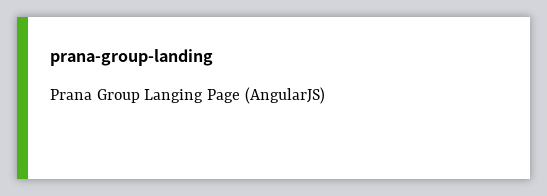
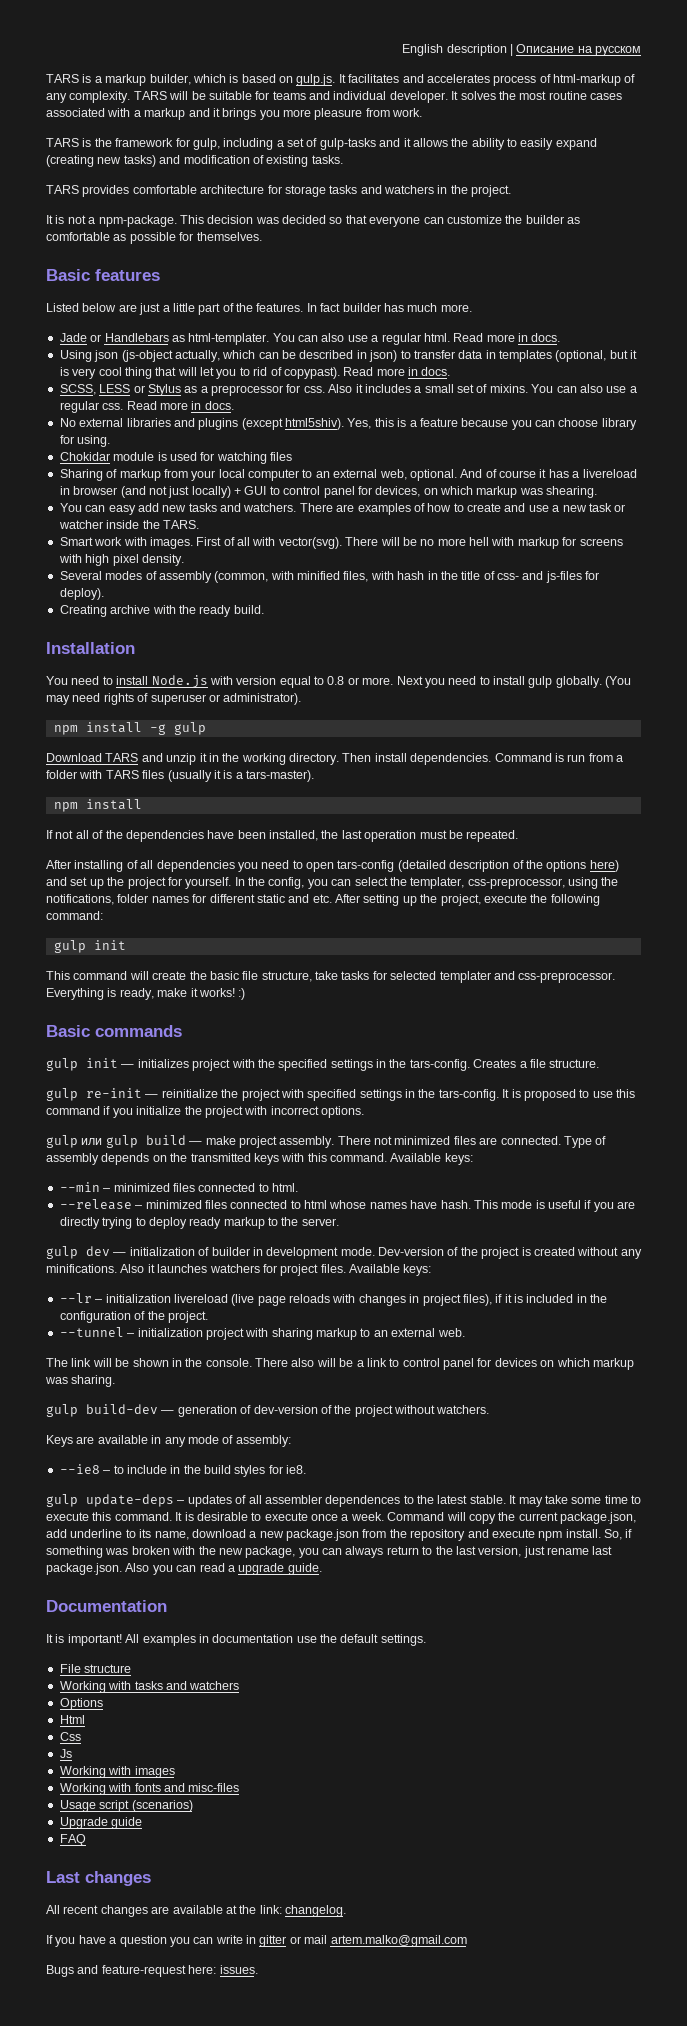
[50,49,213,66] [50,87,325,104] prana-group-landing // Prana Group Langing Page (AngularJS) -> [402,44,641,56] [46,74,636,86] [46,91,622,103] [46,108,423,120] [46,138,597,150] [46,155,343,167] [46,185,512,197] [46,215,580,227] [46,232,262,244] [46,269,160,281] [46,303,472,315] [59,333,561,345] [59,350,638,362] [59,367,451,379] [59,384,637,396] [59,401,234,413] [59,418,637,430] [59,435,111,447] [59,452,292,464] [59,469,637,481] [59,486,598,498] [59,503,626,515] [58,520,199,529] [59,537,623,549] [58,554,184,566] [59,571,600,583] [59,588,104,600] [59,605,264,617] [46,642,135,654] [46,675,632,688] [46,693,302,705] [53,722,206,735] [46,753,623,765] [46,770,314,782] [53,799,142,812] [46,830,519,842] [46,860,619,872] [46,877,619,889] [46,894,600,906] [46,911,103,920] [53,940,126,953] [46,971,616,983] [46,988,246,1000] [46,1025,182,1037] [46,1058,600,1071] [46,1088,635,1101] [46,1106,364,1118] [46,1135,607,1148] [46,1153,473,1165] [59,1182,298,1192] [59,1199,636,1212] [59,1217,339,1229] [46,1246,642,1259] [46,1264,432,1276] [59,1293,608,1306] [59,1311,208,1323] [59,1327,465,1340] [46,1358,634,1370] [45,1375,116,1387] [46,1404,490,1417] [46,1435,291,1447] [59,1464,307,1477] [46,1494,641,1507] [46,1512,636,1524] [46,1529,633,1541] [46,1546,613,1558] [46,1563,322,1575] [46,1600,167,1612] [46,1634,426,1646] [59,1664,132,1673] [59,1681,240,1693] [59,1698,103,1710] [59,1715,85,1724] [59,1732,81,1741] [59,1749,72,1758] [59,1766,175,1778] [59,1783,240,1795] [59,1800,193,1812] [59,1817,143,1829] [59,1834,86,1846] [46,1871,151,1886] [46,1905,346,1917] [46,1935,467,1947] [46,1965,258,1977] English description | Описание на русском // TARS is a markup builder, which is based on gulp.js. It facilitates and accelerates process of html-markup of any complexity. TARS will be suitable for teams and individual developer. It solves the most routine cases associated with a markup and it brings you more pleasure from work. // TARS is the framework for gulp, including a set of gulp-tasks and it allows the ability to easily expand (creating new tasks) and modification of existing tasks. // TARS provides comfortable architecture for storage tasks and watchers in the project. // It is not a npm-package. This decision was decided so that everyone can customize the builder as comfortable as possible for themselves. // Basic features // Listed below are just a little part of the features. In fact builder has much more. // Jade or Handlebars as html-templater. You can also use a regular html. Read more in docs. // Using json (js-object actually, which can be described in json) to transfer data in templates (optional, but it is very cool thing that will let you to rid of copypast). Read more in docs. // SCSS, LESS or Stylus as a preprocessor for css. Also it includes a small set of mixins. You can also use a regular css. Read more in docs. // No external libraries and plugins (except html5shiv). Yes, this is a feature because you can choose library for using. // Chokidar module is used for watching files // Sharing of markup from your local computer to an external web, optional. And of course it has a livereload in browser (and not just locally) + GUI to control panel for devices, on which markup was shearing. // You can easy add new tasks and watchers. There are examples of how to create and use a new task or watcher inside the TARS. // Smart work with images. First of all with vector(svg). There will be no more hell with markup for screens with high pixel density. // Several modes of assembly (common, with minified files, with hash in the title of css- and js-files for deploy). // Creating archive with the ready build. // Installation // You need to install Node.js with version equal to 0.8 or more. Next you need to install gulp globally. (You may need rights of superuser or administrator). // npm install -g gulp // Download TARS and unzip it in the working directory. Then install dependencies. Command is run from a folder with TARS files (usually it is a tars-master). // npm install // If not all of the dependencies have been installed, the last operation must be repeated. // After installing of all dependencies you need to open tars-config (detailed description of the options here) and set up the project for yourself. In the config, you can select the templater, css-preprocessor, using the notifications, folder names for different static and etc. After setting up the project, execute the following command: // gulp init // This command will create the basic file structure, take tasks for selected templater and css-preprocessor. Everything is ready, make it works! :) // Basic commands // gulp init — initializes project with the specified settings in the tars-config. Creates a file structure. // gulp re-init — reinitialize the project with specified settings in the tars-config. It is proposed to use this command if you initialize the project with incorrect options. // gulp или gulp build — make project assembly. There not minimized files are connected. Type of assembly depends on the transmitted keys with this command. Available keys: // --min – minimized files connected to html. // --release – minimized files connected to html whose names have hash. This mode is useful if you are directly trying to deploy ready markup to the server. // gulp dev — initialization of builder in development mode. Dev-version of the project is created without any minifications. Also it launches watchers for project files. Available keys: // --lr – initialization livereload (live page reloads with changes in project files), if it is included in the configuration of the project. // --tunnel – initialization project with sharing markup to an external web. // The link will be shown in the console. There also will be a link to control panel for devices on which markup was sharing. // gulp build-dev — generation of dev-version of the project without watchers. // Keys are available in any mode of assembly: // --ie8 – to include in the build styles for ie8. // gulp update-deps – updates of all assembler dependences to the latest stable. It may take some time to execute this command. It is desirable to execute once a week. Command will copy the current package.json, add underline to its name, download a new package.json from the repository and execute npm install. So, if something was broken with the new package, you can always return to the last version, just rename last package.json. Also you can read a upgrade guide. // Documentation // It is important! All examples in documentation use the default settings. // File structure // Working with tasks and watchers // Options // Html // Css // Js // Working with images // Working with fonts and misc-files // Usage script (scenarios) // Upgrade guide // FAQ // Last changes // All recent changes are available at the link: changelog. // If you have a question you can write in gitter or mail artem.malko@gmail.com // Bugs and feature-request here: issues.

